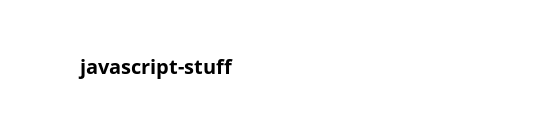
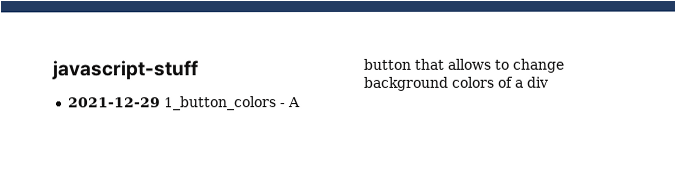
(233, 69) none -> [67,96,301,111] [362,58,564,73] [362,76,549,91] // 2021-12-29 1_button_colors - A button that allows to change background colors of a div

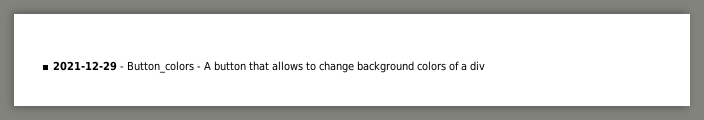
[51,60,198,80] [67,96,277,111] javascript-stuff // 2021-12-29 1_button_colors -> [53,61,195,73] 2021-12-29 - Button_colors

